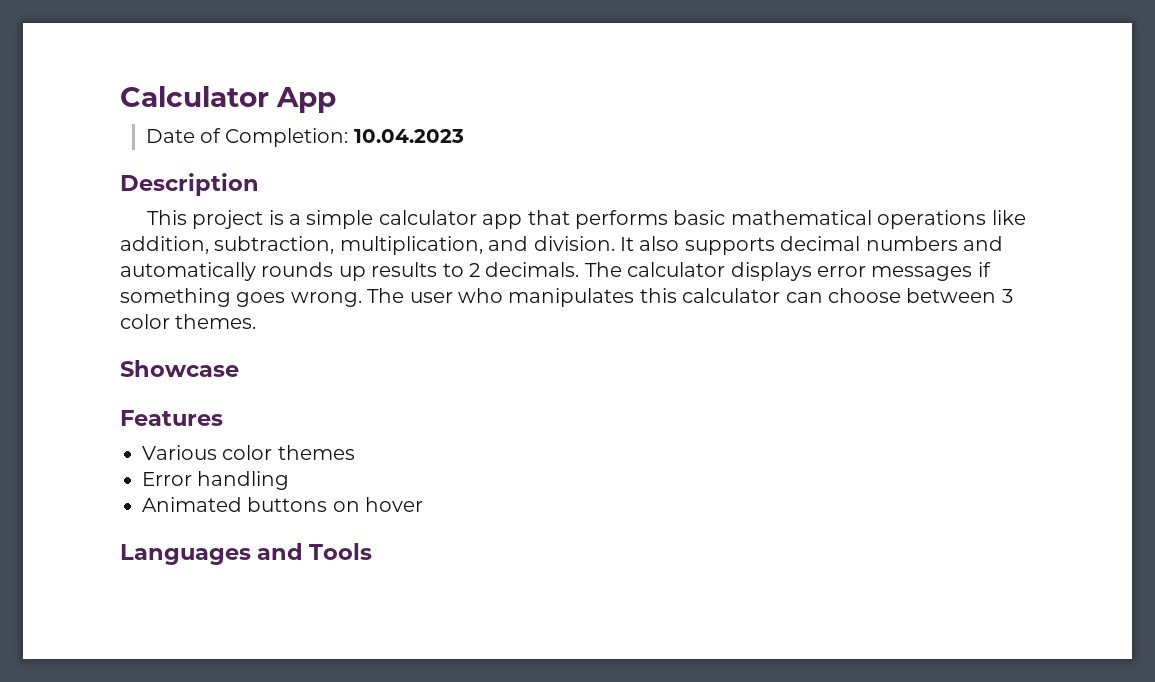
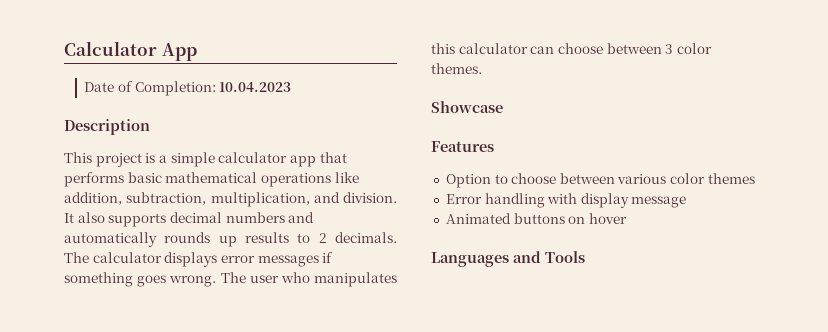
[142,445,217,460] Various -> [445,173,667,188] Option to choose between various
(290, 480) none -> [547,193,687,208] with display message

